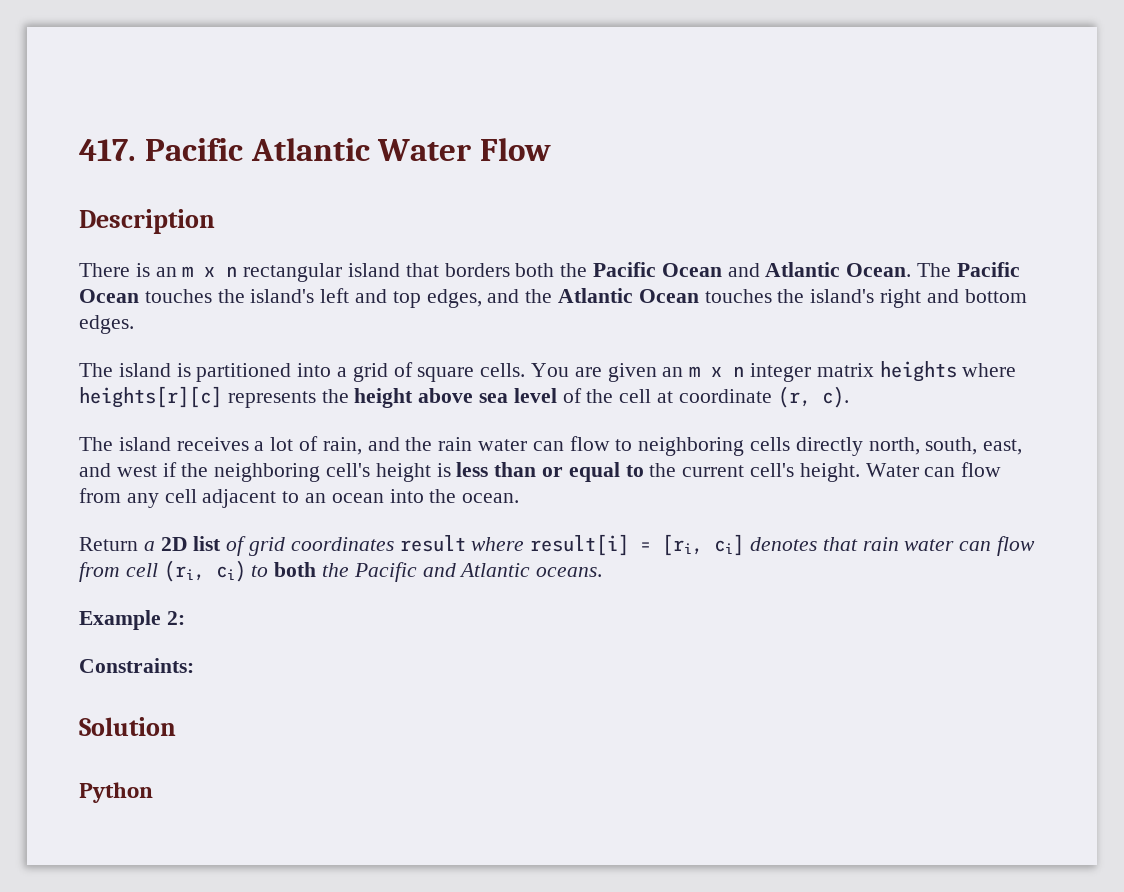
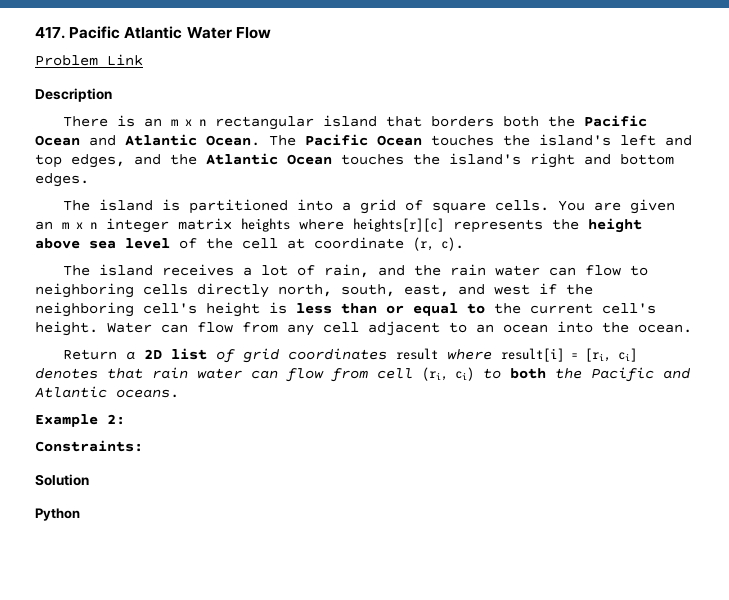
(552, 149) none -> [35,54,143,66] // Problem Link

